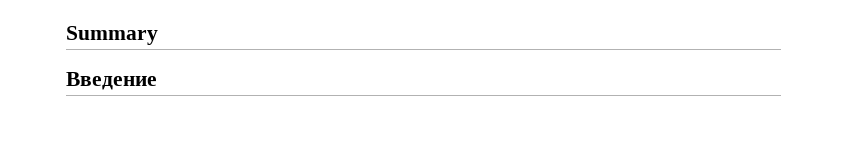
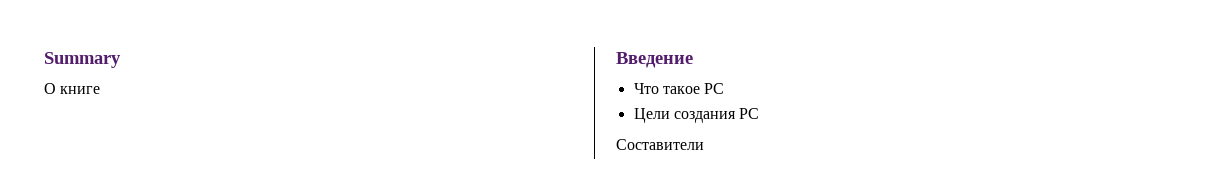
(158, 35) none -> [44,83,101,94] // О книге
(157, 81) none -> [633,83,725,94] [633,108,760,123] [616,139,704,150] // Что такое РС // Цели создания РС // Составители

